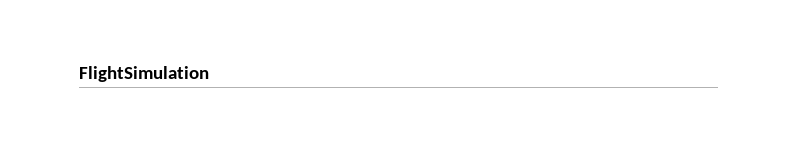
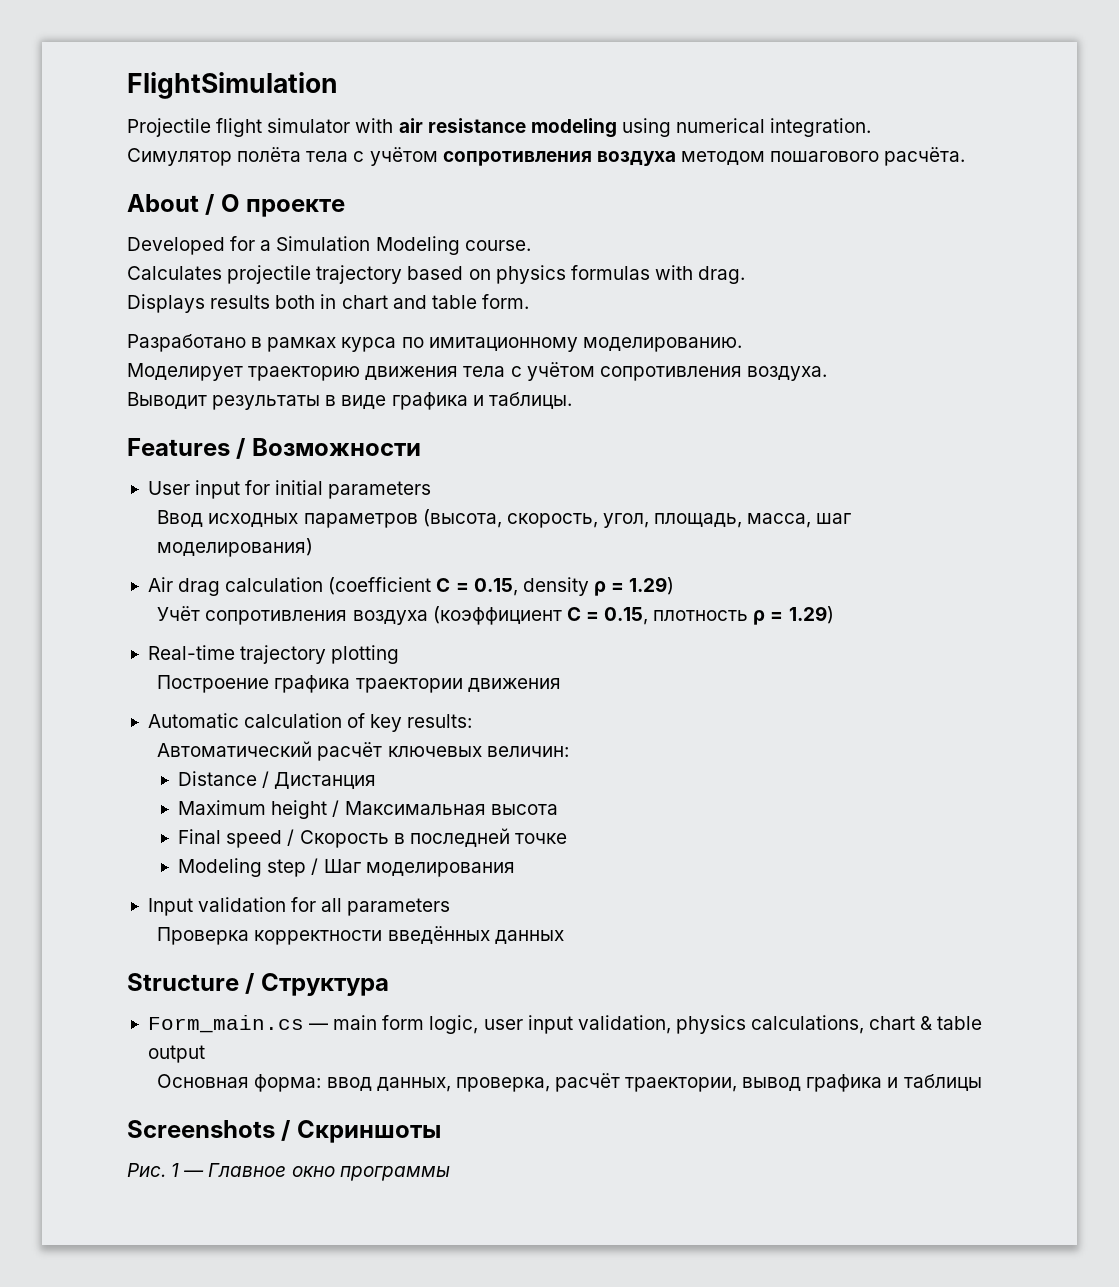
(209, 74) none -> [127,118,872,138] [127,147,966,166] [127,194,346,217] [127,236,531,255] [127,265,746,284] [127,294,529,313] [127,334,742,352] [127,362,827,381] [127,392,572,410] [127,438,421,459] [147,480,432,499] [157,509,852,528] [157,538,314,557] [147,577,675,596] [157,606,834,625] [147,645,400,664] [157,675,561,693] [147,713,473,732] [157,741,569,761] [178,771,377,789] [178,800,558,819] [178,828,567,848] [178,858,515,877] [147,897,451,916] [157,926,564,945] [127,973,389,996] [147,1015,983,1034] [147,1045,205,1063] [157,1073,982,1092] [127,1120,441,1143] [127,1163,450,1181] // Projectile flight simulator with air resistance modeling using numerical integration. // Симулятор полёта тела с учётом сопротивления воздуха методом пошагового расчёта. // About / О проекте // Developed for a Simulation Modeling course. // Calculates projectile trajectory based on physics formulas with drag. // Displays results both in chart and table form. // Разработано в рамках курса по имитационному моделированию. // Моделирует траекторию движения тела с учётом сопротивления воздуха. // Выводит результаты в виде графика и таблицы. // Features / Возможности // User input for initial parameters // Ввод исходных параметров (высота, скорость, угол, площадь, масса, шаг моделирования) // Air drag calculation (coefficient C = 0.15, density ρ = 1.29) // Учёт сопротивления воздуха (коэффициент C = 0.15, плотность ρ = 1.29) // Real-time trajectory plotting // Построение графика траектории движения // Automatic calculation of key results: // Автоматический расчёт ключевых величин: // Distance / Дистанция // Maximum height / Максимальная высота // Final speed / Скорость в последней точке // Modeling step / Шаг моделирования // Input validation for all parameters // Проверка корректности введённых данных // Structure / Структура // Form_main.cs — main form logic, user input validation, physics calculations, chart & table output // Основная форма: ввод данных, проверка, расчёт траектории, вывод графика и таблицы // Screenshots / Скриншоты // Рис. 1 — Главное окно программы

